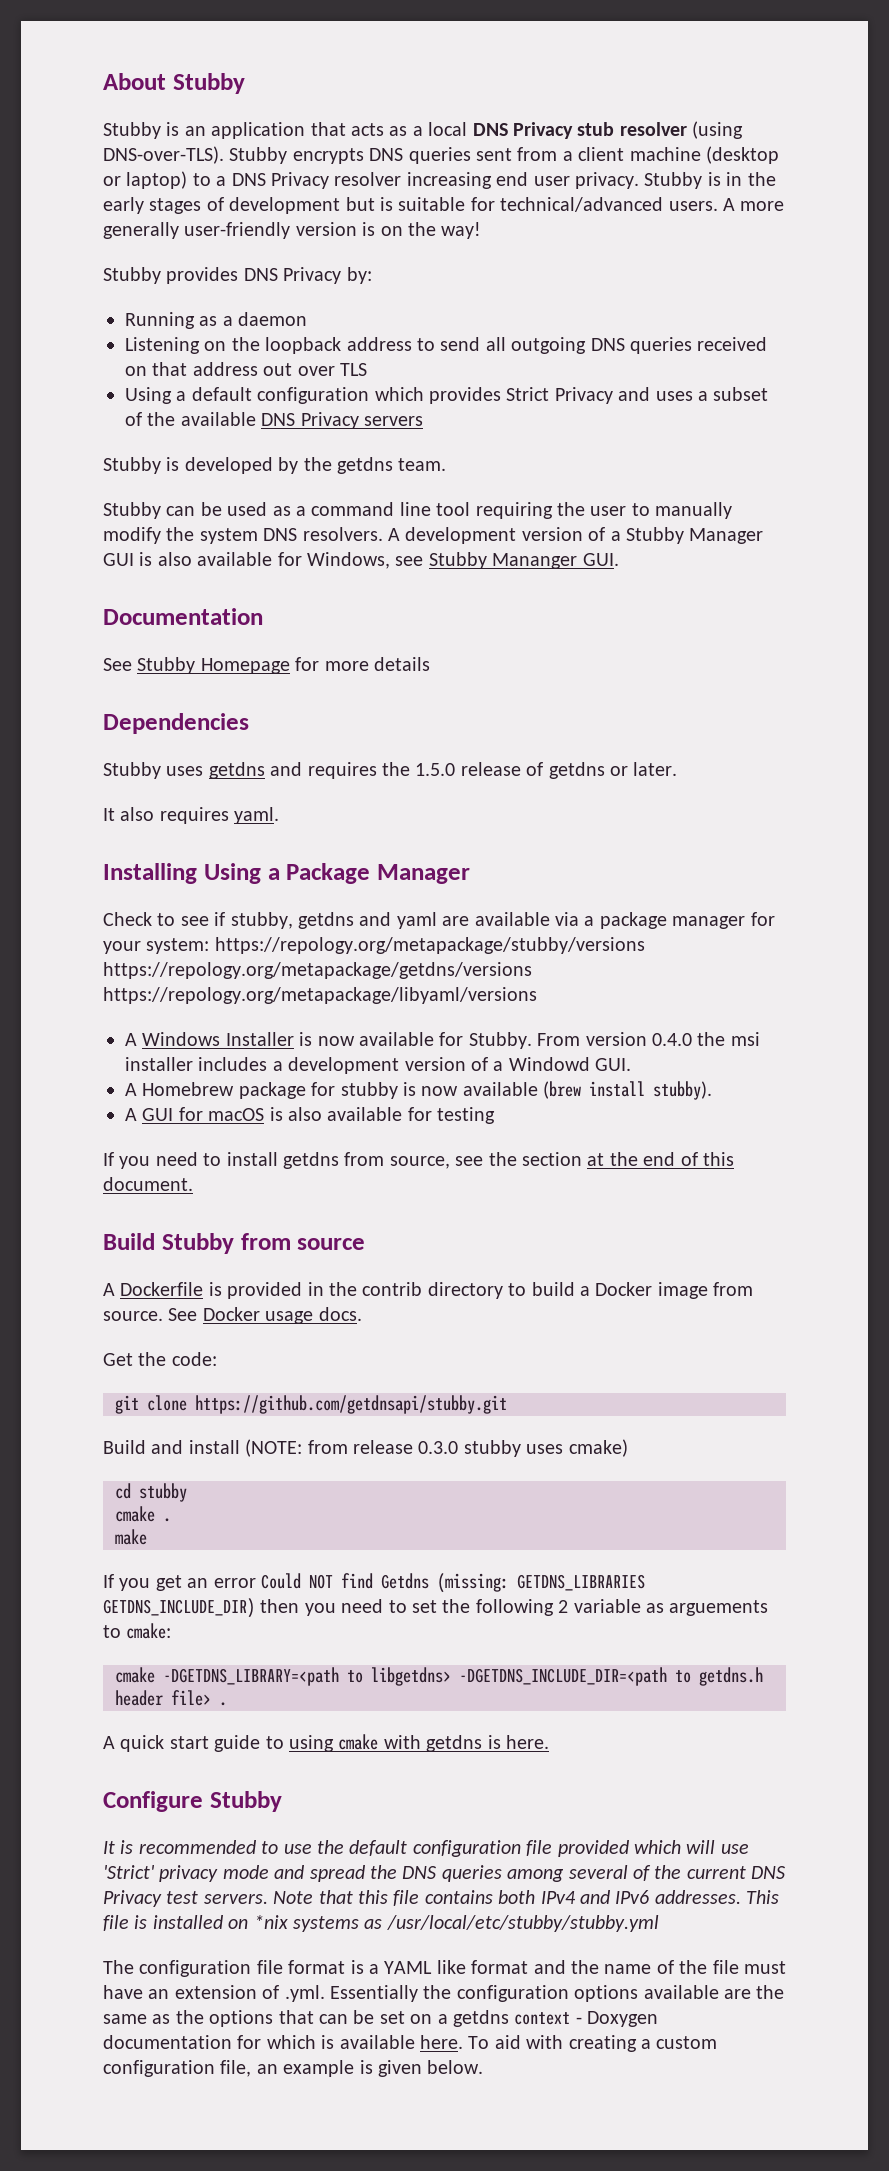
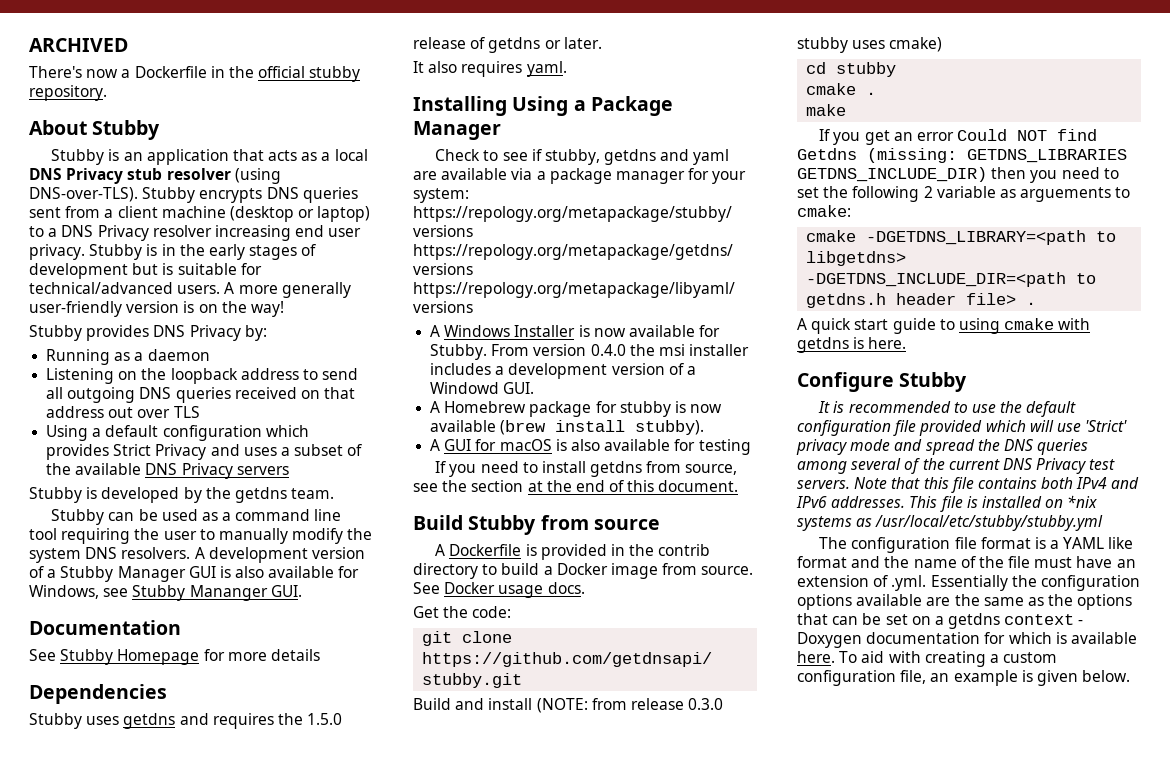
(103, 81) none -> [29,38,128,52] [29,66,361,82] [29,85,107,101] ARCHIVED // There's now a Dockerfile in the official stubby repository. //

